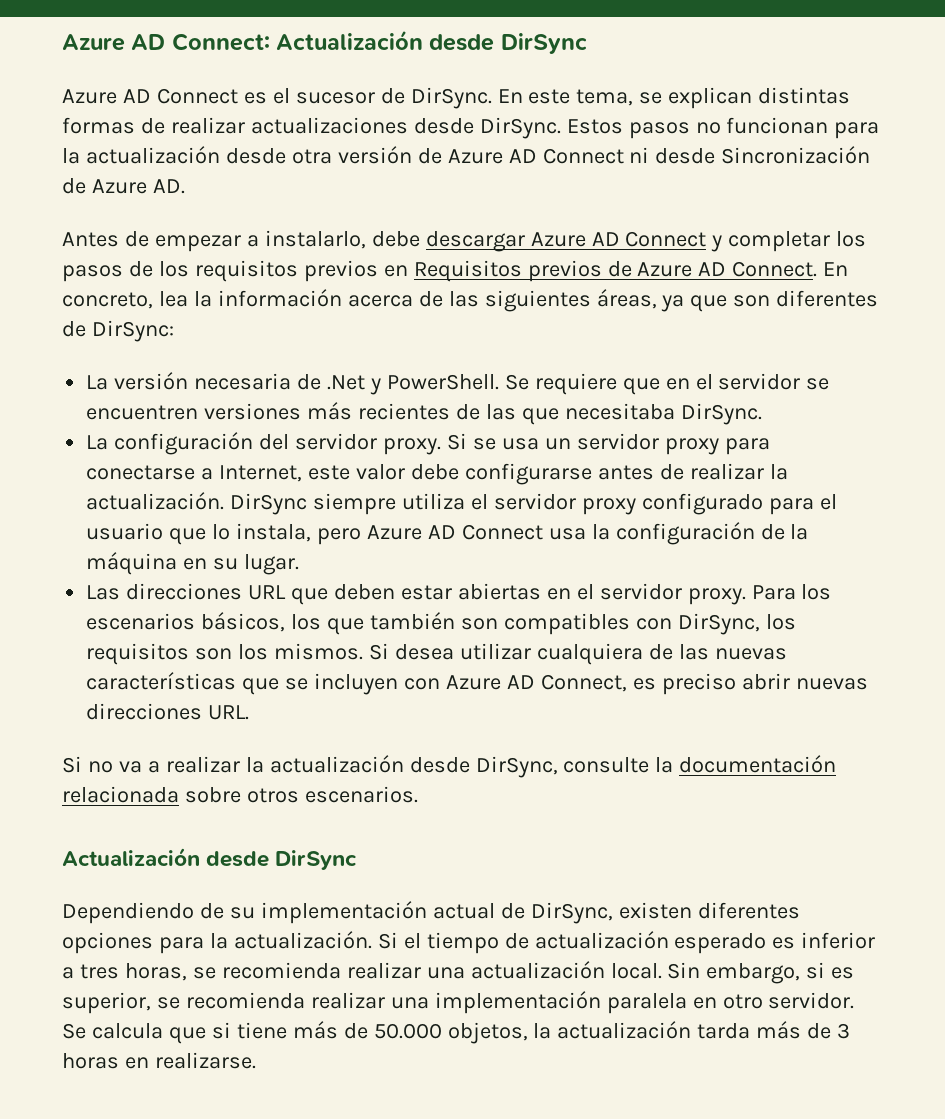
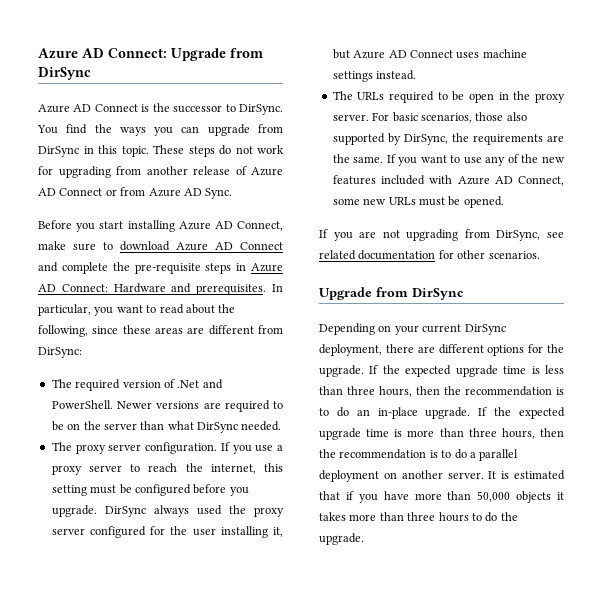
[62,30,495,51] Azure AD Connect: Actualización desde -> [38,48,263,61] Azure AD Connect: Upgrade from
[243,87,851,109] [62,117,880,139] [62,146,871,164] [62,178,185,194] [62,230,867,252] [62,260,849,282] [62,289,879,312] [62,320,174,342] [86,372,830,395] [86,402,762,425] [86,432,770,455] [86,463,788,485] [86,492,837,515] [86,522,809,545] [86,552,300,575] [86,583,832,605] [86,612,796,635] [86,643,787,665] [86,672,868,695] [86,703,250,720] [62,755,837,778] [62,786,418,803] [62,847,358,870] [62,901,800,924] [62,931,876,954] [62,961,855,984] [62,991,855,1014] [62,1021,851,1044] [62,1052,256,1069] es el sucesor de DirSync. En este tema, se explican distintas formas de realizar actualizaciones desde DirSync. Estos pasos no funcionan para la actualización desde otra versión de Azure AD Connect ni desde Sincronización de Azure AD. // Antes de empezar a instalarlo, debe descargar Azure AD Connect y completar los pasos de los requisitos previos en Requisitos previos de Azure AD Connect. En concreto, lea la información acerca de las siguientes áreas, ya que son diferentes de DirSync: // La versión necesaria de .Net y PowerShell. Se requiere que en el servidor se encuentren versiones más recientes de las que necesitaba DirSync. // La configuración del servidor proxy. Si se usa un servidor proxy para conectarse a Internet, este valor debe configurarse antes de realizar la actualización. DirSync siempre utiliza el servidor proxy configurado para el usuario que lo instala, pero Azure AD Connect usa la configuración de la máquina en su lugar. // Las direcciones URL que deben estar abiertas en el servidor proxy. Para los escenarios básicos, los que también son compatibles con DirSync, los requisitos son los mismos. Si desea utilizar cualquiera de las nuevas características que se incluyen con Azure AD Connect, es preciso abrir nuevas direcciones URL. // Si no va a realizar la actualización desde DirSync, consulte la documentación relacionada sobre otros escenarios. // Actualización desde DirSync // Dependiendo de su implementación actual de DirSync, existen diferentes opciones para la actualización. Si el tiempo de actualización esperado es inferior a tres horas, se recomienda realizar una actualización local. Sin embargo, si es superior, se recomienda realizar una implementación paralela en otro servidor. Se calcula que si tiene más de 50.000 objetos, la actualización tarda más de 3 horas en realizarse. -> [141,103,283,115] [37,124,283,136] [38,145,284,157] [38,166,283,178] [38,187,233,199] [38,220,283,232] [38,241,283,251] [38,262,283,274] [38,283,283,295] [38,304,236,316] [38,325,283,337] [38,347,82,358] [51,379,223,391] [51,400,283,412] [51,421,282,433] [51,442,283,454] [51,463,283,475] [51,484,249,496] [51,505,284,517] [51,526,283,538] [332,49,527,59] [332,70,417,82] [332,91,565,103] [332,112,527,123] [332,133,564,145] [332,154,565,166] [332,175,564,186] [332,196,504,208] [319,229,564,241] [319,250,540,260] [319,287,463,300] [319,323,506,335] [319,344,564,356] [319,365,564,377] [319,386,564,397] [319,407,565,419] [319,428,564,440] [319,449,519,461] [319,470,565,482] [319,491,564,503] [319,512,518,522] [319,533,364,545] is the successor to DirSync. You find the ways you can upgrade from DirSync in this topic. These steps do not work for upgrading from another release of Azure AD Connect or from Azure AD Sync. // Before you start installing Azure AD Connect, make sure to download Azure AD Connect and complete the pre-requisite steps in Azure AD Connect: Hardware and prerequisites. In particular, you want to read about the following, since these areas are different from DirSync: // The required version of .Net and PowerShell. Newer versions are required to be on the server than what DirSync needed. // The proxy server configuration. If you use a proxy server to reach the internet, this setting must be configured before you upgrade. DirSync always used the proxy server configured for the user installing it, but Azure AD Connect uses machine settings instead. // The URLs required to be open in the proxy server. For basic scenarios, those also supported by DirSync, the requirements are the same. If you want to use any of the new features included with Azure AD Connect, some new URLs must be opened. // If you are not upgrading from DirSync, see related documentation for other scenarios. // Upgrade from DirSync // Depending on your current DirSync deployment, there are different options for the upgrade. If the expected upgrade time is less than three hours, then the recommendation is to do an in-place upgrade. If the expected upgrade time is more than three hours, then the recommendation is to do a parallel deployment on another server. It is estimated that if you have more than 50,000 objects it takes more than three hours to do the upgrade.

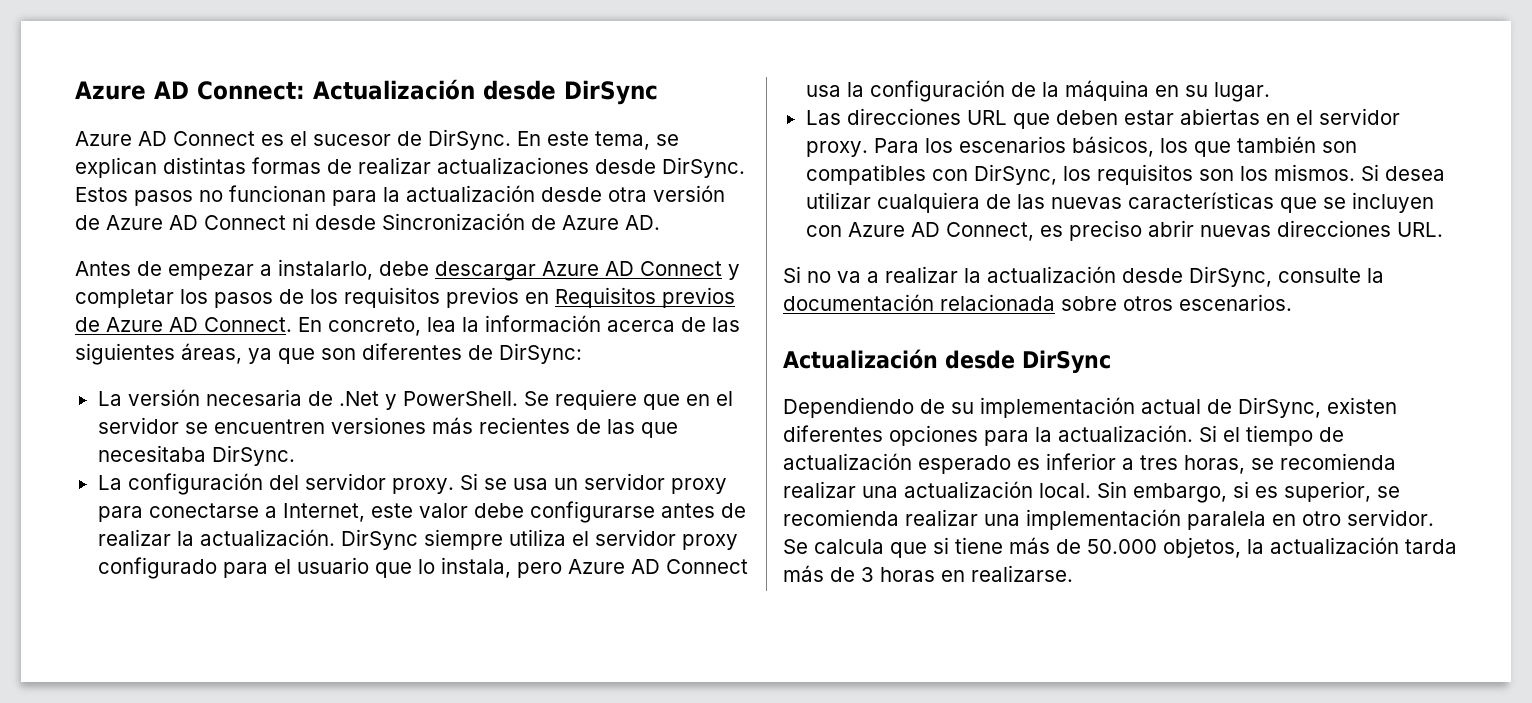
[38,48,263,61] Azure AD Connect: Upgrade from -> [75,79,556,100] Azure AD Connect: Actualización desde
[141,103,283,115] [37,124,283,136] [38,145,284,157] [38,166,283,178] [38,187,233,199] [38,220,283,232] [38,241,283,251] [38,262,283,274] [38,283,283,295] [38,304,236,316] [38,325,283,337] [38,347,82,358] [51,379,223,391] [51,400,283,412] [51,421,282,433] [51,442,283,454] [51,463,283,475] [51,484,249,496] [51,505,284,517] [51,526,283,538] [332,49,527,59] [332,70,417,82] [332,91,565,103] [332,112,527,123] [332,133,564,145] [332,154,565,166] [332,175,564,186] [332,196,504,208] [319,229,564,241] [319,250,540,260] [319,287,463,300] [319,323,506,335] [319,344,564,356] [319,365,564,377] [319,386,564,397] [319,407,565,419] [319,428,564,440] [319,449,519,461] [319,470,565,482] [319,491,564,503] [319,512,518,522] [319,533,364,545] is the successor to DirSync. You find the ways you can upgrade from DirSync in this topic. These steps do not work for upgrading from another release of Azure AD Connect or from Azure AD Sync. // Before you start installing Azure AD Connect, make sure to download Azure AD Connect and complete the pre-requisite steps in Azure AD Connect: Hardware and prerequisites. In particular, you want to read about the following, since these areas are different from DirSync: // The required version of .Net and PowerShell. Newer versions are required to be on the server than what DirSync needed. // The proxy server configuration. If you use a proxy server to reach the internet, this setting must be configured before you upgrade. DirSync always used the proxy server configured for the user installing it, but Azure AD Connect uses machine settings instead. // The URLs required to be open in the proxy server. For basic scenarios, those also supported by DirSync, the requirements are the same. If you want to use any of the new features included with Azure AD Connect, some new URLs must be opened. // If you are not upgrading from DirSync, see related documentation for other scenarios. // Upgrade from DirSync // Depending on your current DirSync deployment, there are different options for the upgrade. If the expected upgrade time is less than three hours, then the recommendation is to do an in-place upgrade. If the expected upgrade time is more than three hours, then the recommendation is to do a parallel deployment on another server. It is estimated that if you have more than 50,000 objects it takes more than three hours to do the upgrade. -> [261,129,679,150] [75,157,745,178] [75,185,725,206] [75,213,660,230] [75,259,740,281] [75,287,735,308] [75,315,740,336] [75,343,582,365] [97,389,733,410] [97,417,678,438] [97,445,295,466] [97,473,727,495] [97,501,746,523] [97,529,738,550] [97,557,748,579] [805,80,1270,102] [805,108,1400,129] [805,136,1357,157] [805,164,1445,185] [805,192,1434,213] [805,220,1443,241] [783,266,1384,287] [783,294,1292,311] [783,349,1111,373] [783,397,1397,418] [783,425,1344,446] [783,453,1396,474] [783,481,1400,503] [783,509,1434,530] [783,537,1457,558] [783,565,1073,582] es el sucesor de DirSync. En este tema, se explican distintas formas de realizar actualizaciones desde DirSync. Estos pasos no funcionan para la actualización desde otra versión de Azure AD Connect ni desde Sincronización de Azure AD. // Antes de empezar a instalarlo, debe descargar Azure AD Connect y completar los pasos de los requisitos previos en Requisitos previos de Azure AD Connect. En concreto, lea la información acerca de las siguientes áreas, ya que son diferentes de DirSync: // La versión necesaria de .Net y PowerShell. Se requiere que en el servidor se encuentren versiones más recientes de las que necesitaba DirSync. // La configuración del servidor proxy. Si se usa un servidor proxy para conectarse a Internet, este valor debe configurarse antes de realizar la actualización. DirSync siempre utiliza el servidor proxy configurado para el usuario que lo instala, pero Azure AD Connect usa la configuración de la máquina en su lugar. // Las direcciones URL que deben estar abiertas en el servidor proxy. Para los escenarios básicos, los que también son compatibles con DirSync, los requisitos son los mismos. Si desea utilizar cualquiera de las nuevas características que se incluyen con Azure AD Connect, es preciso abrir nuevas direcciones URL. // Si no va a realizar la actualización desde DirSync, consulte la documentación relacionada sobre otros escenarios. // Actualización desde DirSync // Dependiendo de su implementación actual de DirSync, existen diferentes opciones para la actualización. Si el tiempo de actualización esperado es inferior a tres horas, se recomienda realizar una actualización local. Sin embargo, si es superior, se recomienda realizar una implementación paralela en otro servidor. Se calcula que si tiene más de 50.000 objetos, la actualización tarda más de 3 horas en realizarse.

